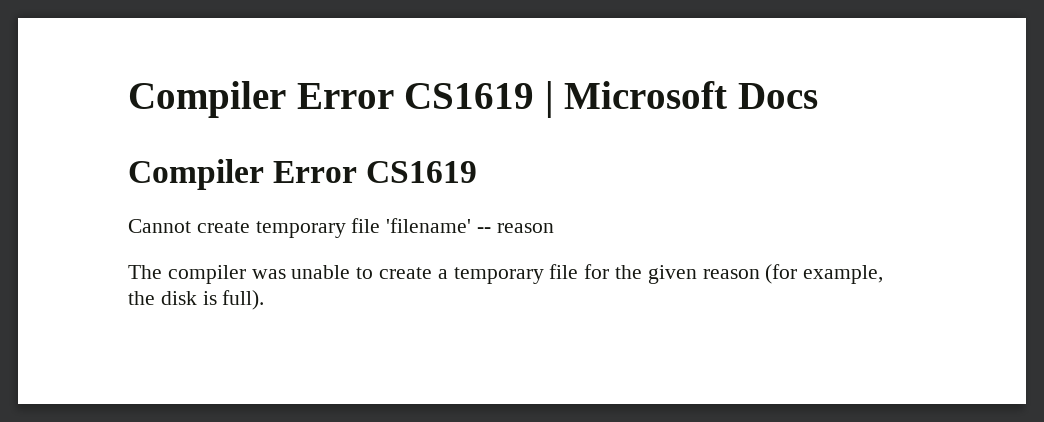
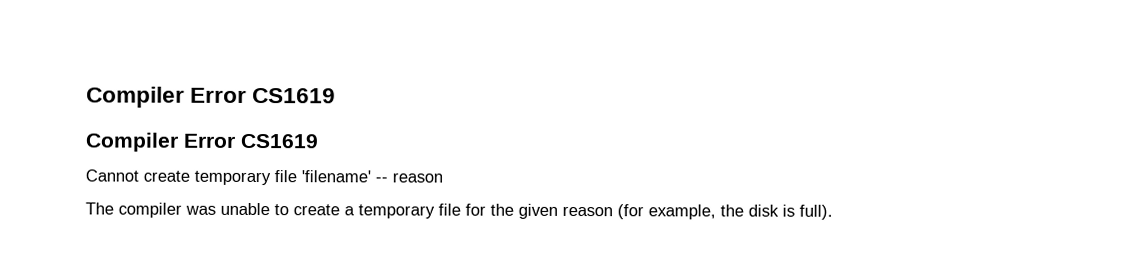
[128,81,818,118] Compiler Error CS1619 | Microsoft Docs -> [86,86,337,108] Compiler Error CS1619

